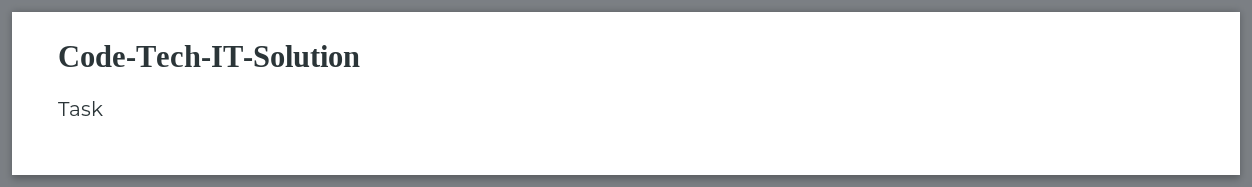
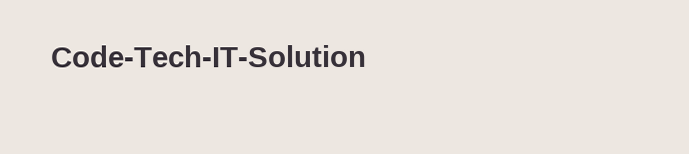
[58,101,103,116] // Task -> (366, 56) none

